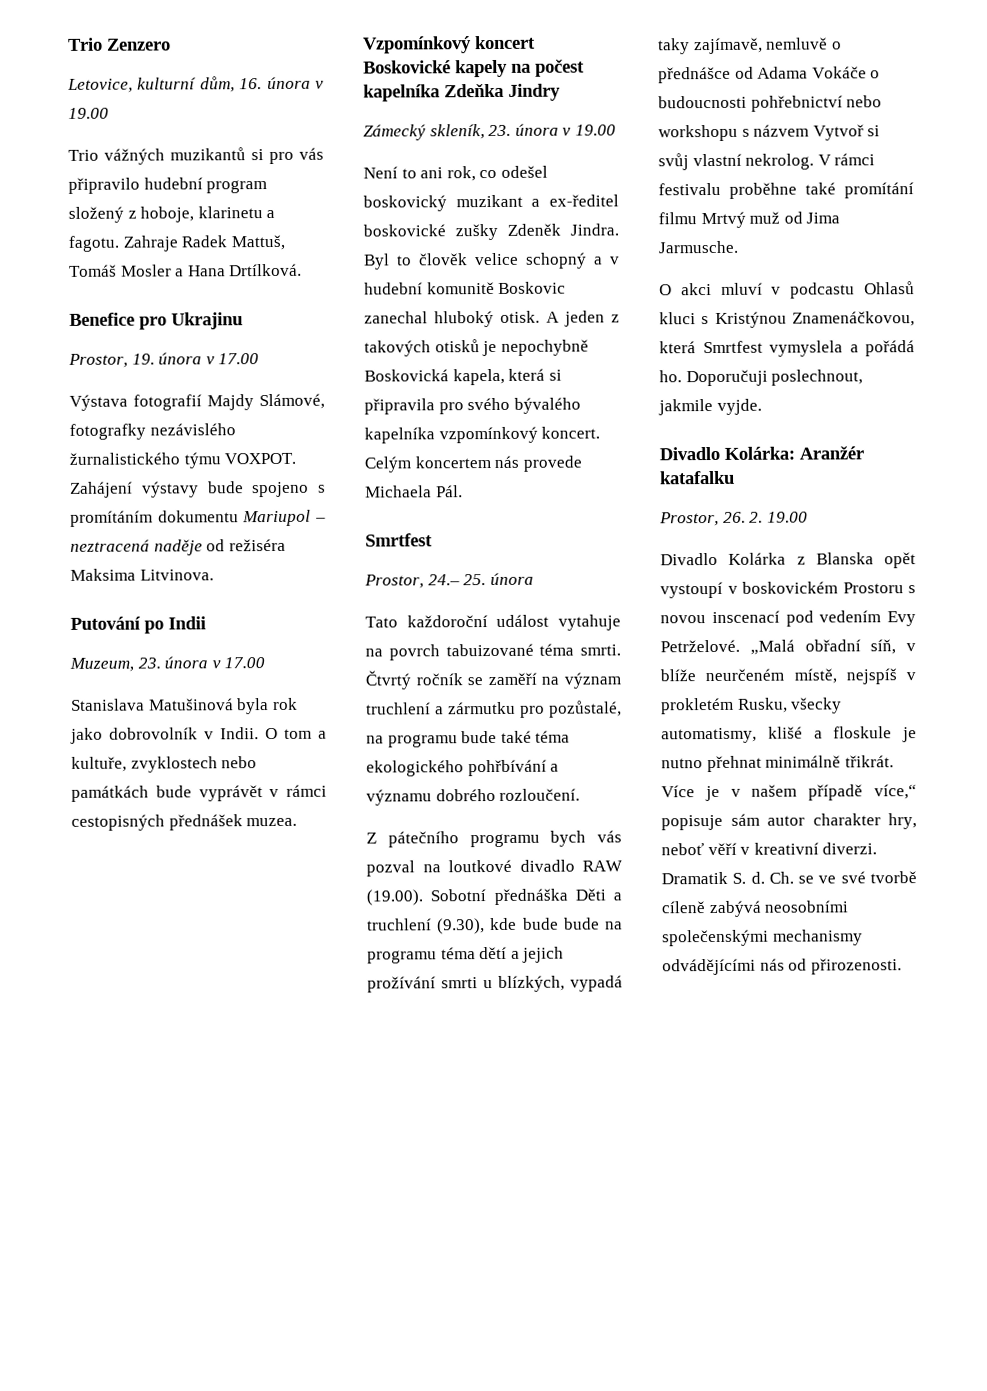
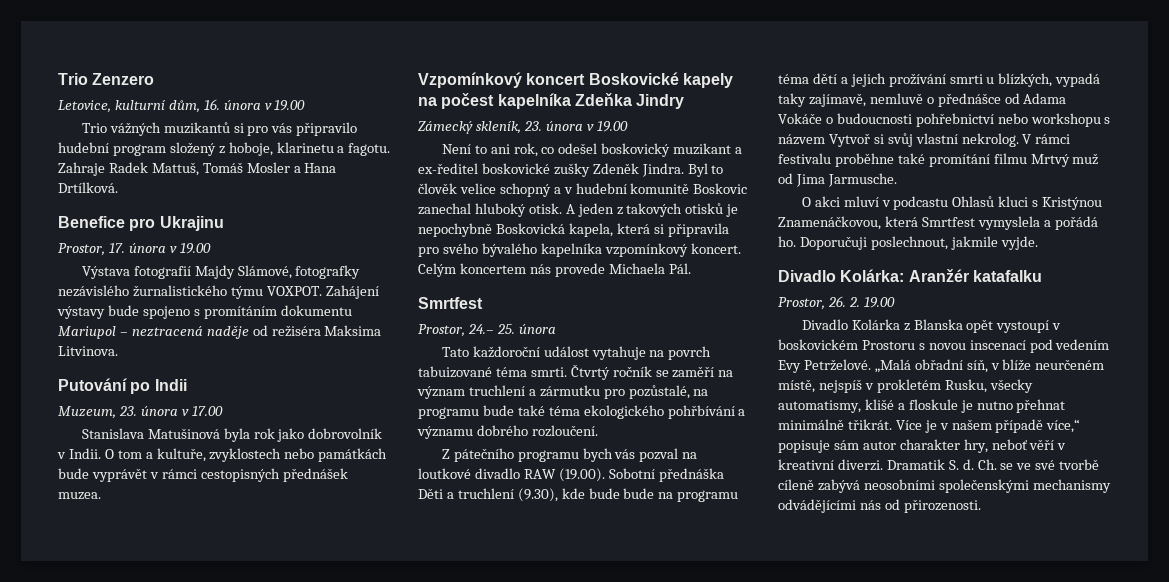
[131,352,260,365] 19. února v 17.00 -> [108,243,211,254] 17. února v 19.00

